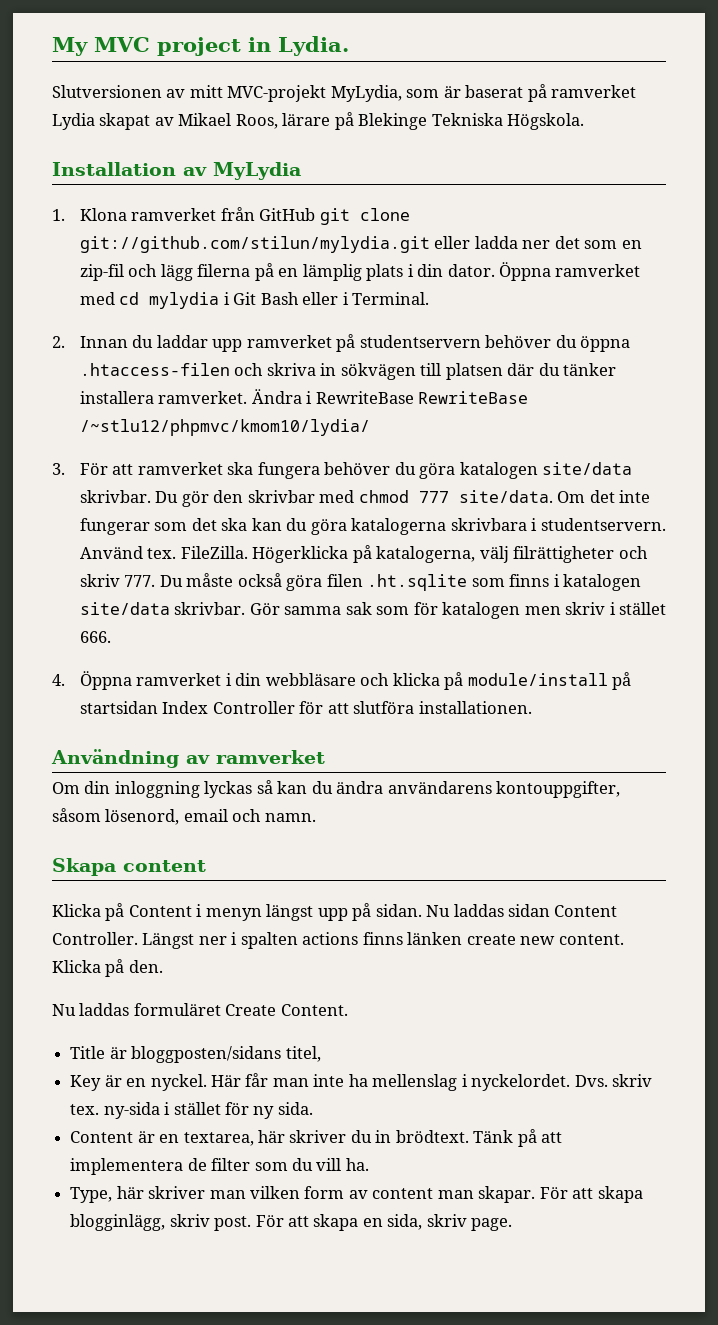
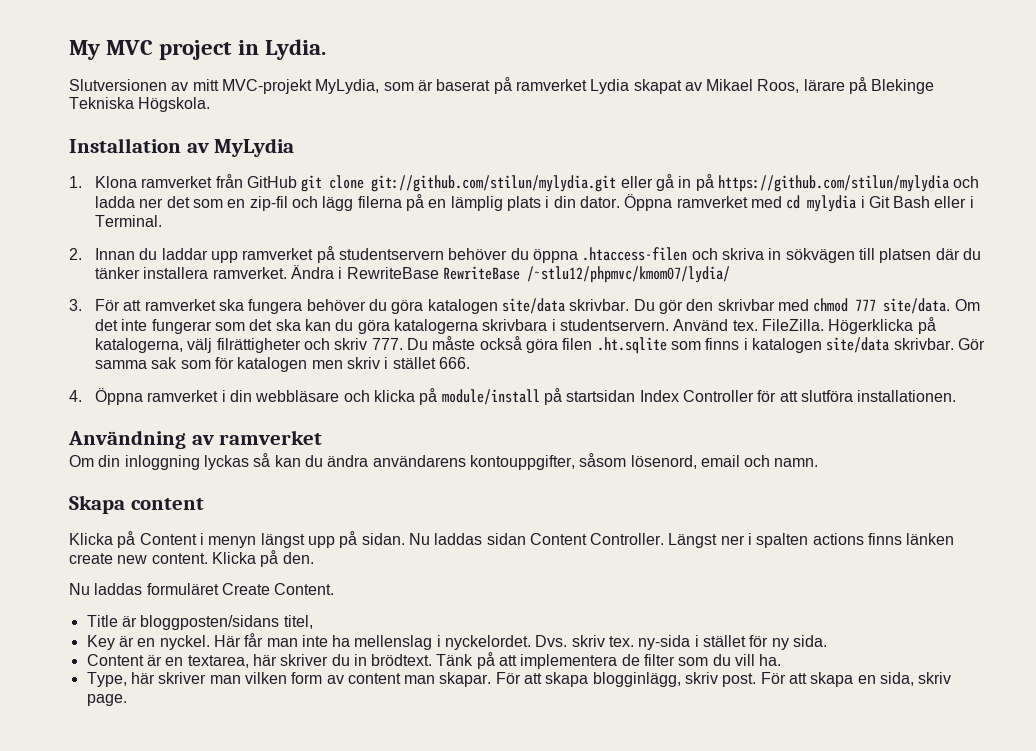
(471, 242) none -> [656,174,980,192] gå in på https://github.com/stilun/mylydia och
[79,419,370,436] /~stlu12/phpmvc/kmom10/lydia/ -> [527,266,731,283] /~stlu12/phpmvc/kmom07/lydia/

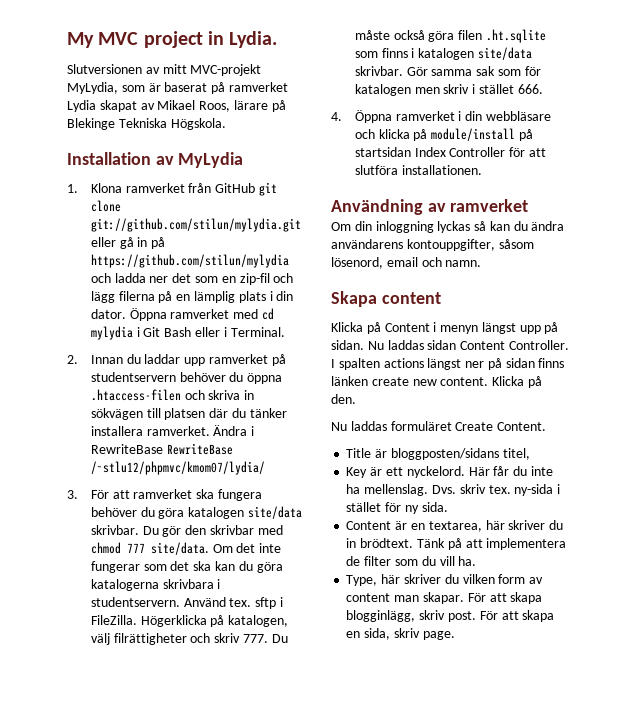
(758, 325) none -> [255,597,283,609] sftp i
[95,338,184,353] katalogerna, -> [228,615,289,627] katalogen,
[668,533,864,548] Längst ner i spalten actions -> [331,358,535,370] I spalten actions längst ner på sidan
[137,635,210,650] en nyckel. -> [385,466,465,478] ett nyckelord.
[266,638,298,647] man -> [513,466,528,476] du
[354,635,532,650] mellenslag i nyckelordet. -> [364,484,429,496] mellenslag.
[209,675,241,684] man -> [444,574,459,584] du

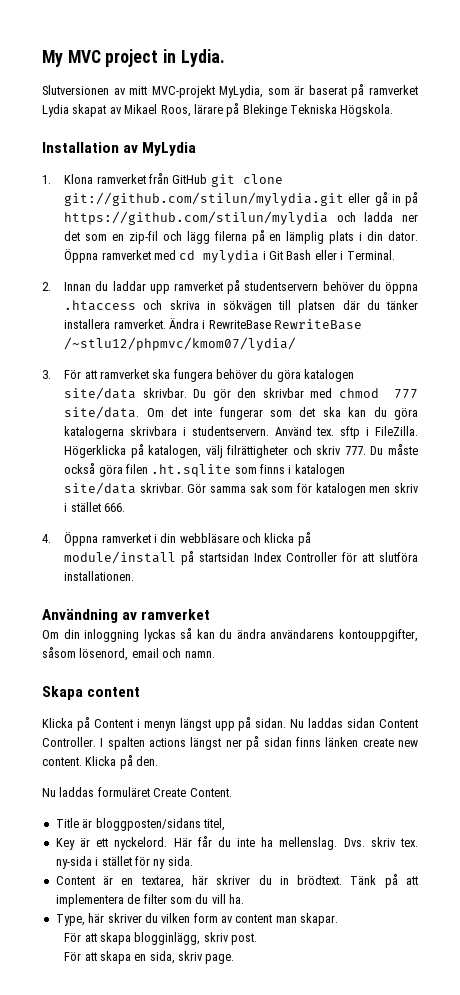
[90,389,181,401] .htaccess-filen -> [64,300,137,311] .htaccess
(464, 598) none -> (339, 919) //
(476, 616) none -> (258, 939) //

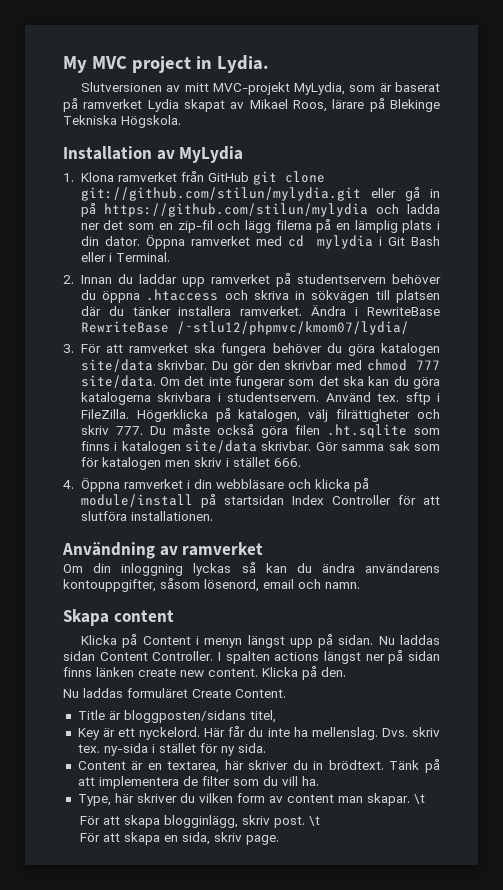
(339, 919) none -> [413,794,425,804] \t
(258, 939) none -> [309,816,321,826] \t

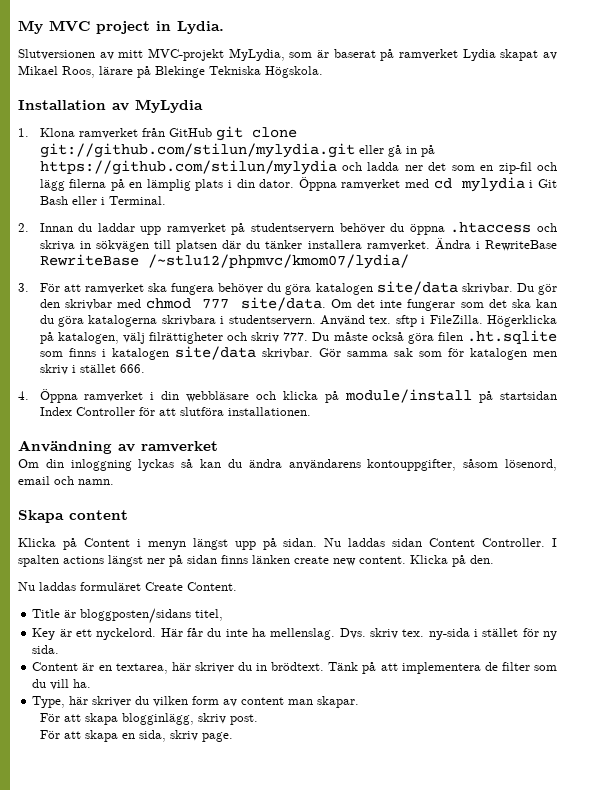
[413,794,425,804] \t -> (360, 702) none
[309,816,321,826] \t -> (258, 719) none

